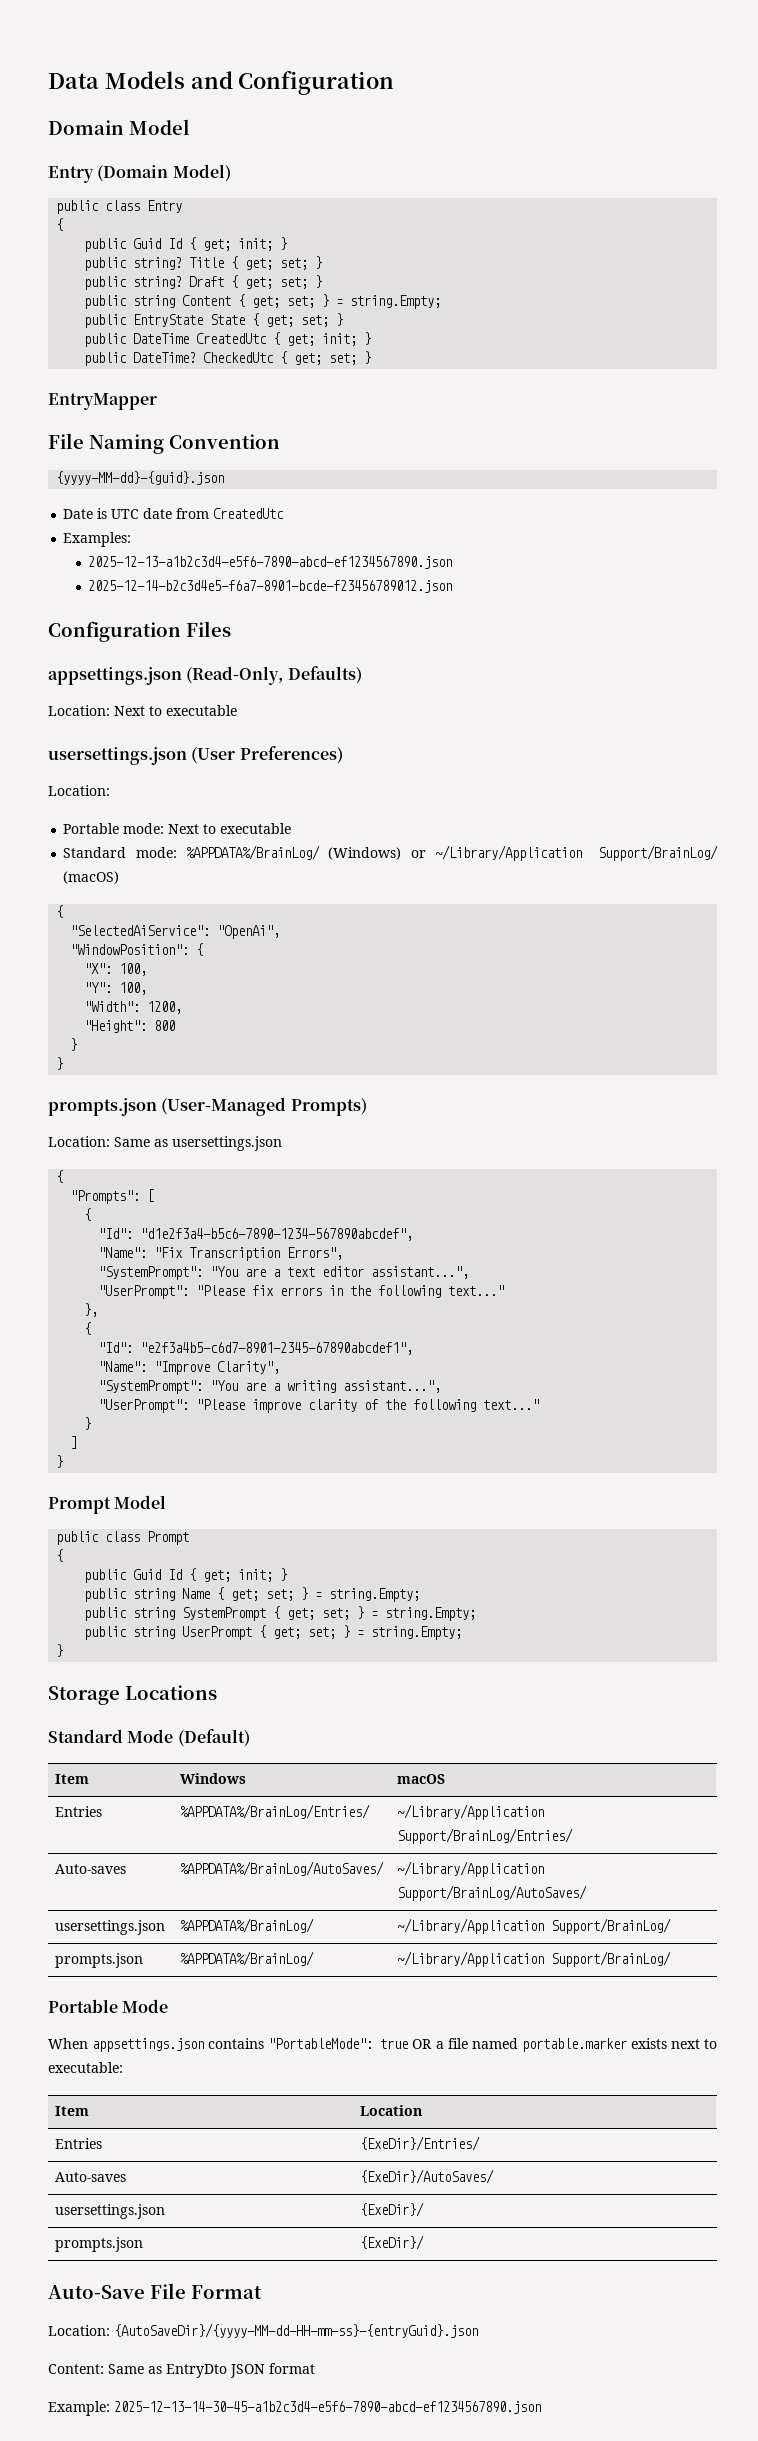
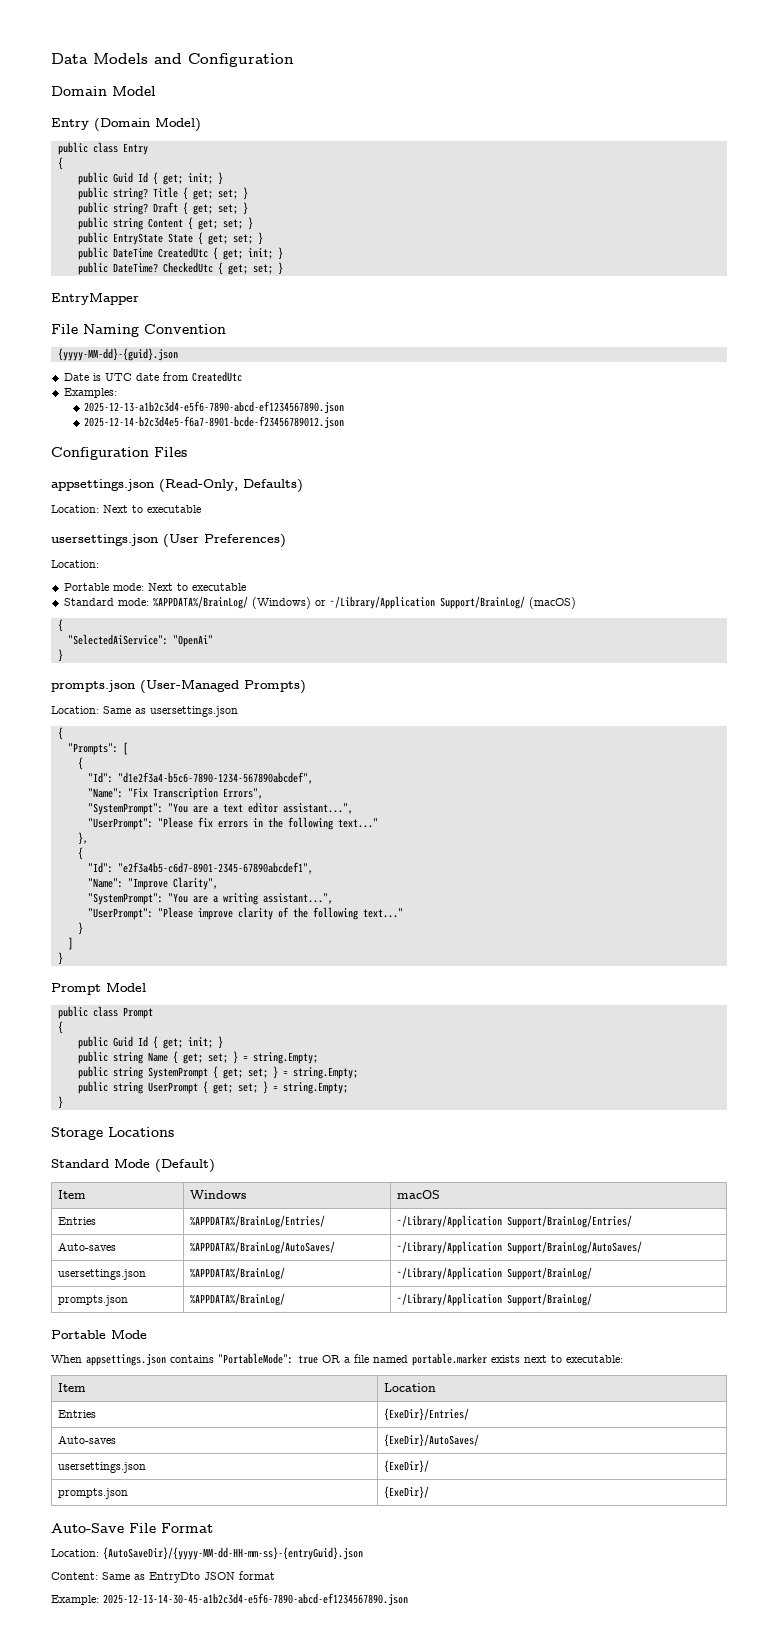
[336,295,442,309] = string.Empty; -> (253, 223) none
[217,925,281,939] [70,943,204,956] [84,963,148,976] [84,982,148,995] [84,1001,183,1014] [84,1020,176,1033] [70,1038,78,1051] "OpenAi", // "WindowPosition": { // "X": 100, // "Y": 100, // "Width": 1200, // "Height": 800 // } -> [172,635,213,647] "OpenAi"

